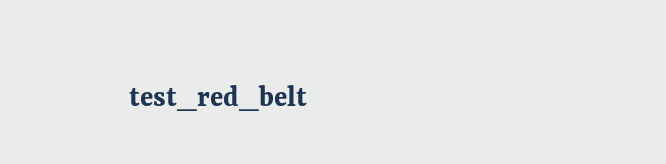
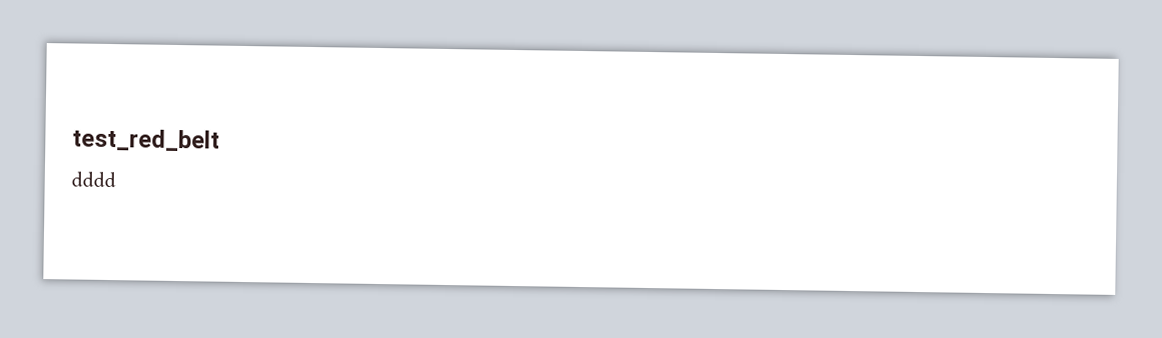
(307, 98) none -> [71,171,116,188] // dddd

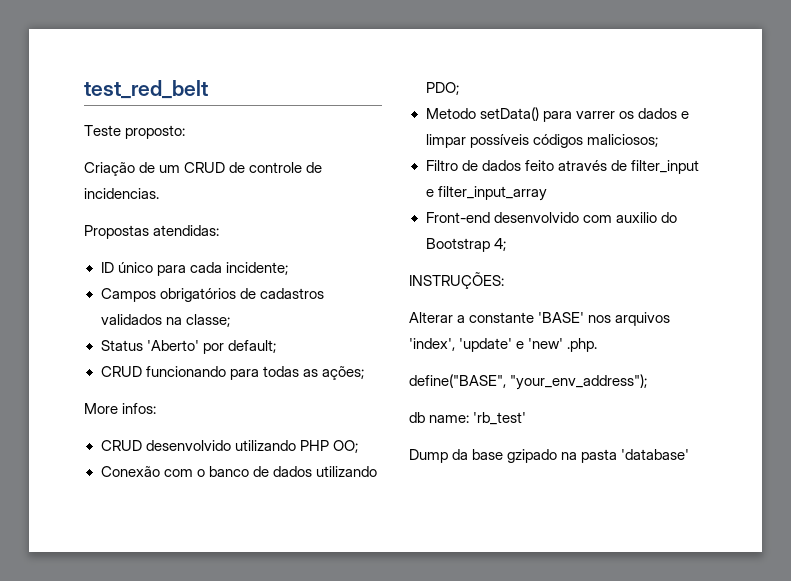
[71,171,116,188] dddd -> [84,125,186,139] [84,162,323,176] [84,188,159,199] [84,225,220,239] [100,262,288,276] [100,288,324,302] [100,314,230,327] [100,340,276,354] [100,366,364,380] [84,403,157,414] [100,440,358,453] [100,466,377,477] [425,82,459,95] [425,107,689,122] [425,134,658,148] [425,160,699,174] [425,186,547,201] [425,212,677,223] [425,238,506,252] [409,272,504,289] [409,312,671,326] [409,338,598,352] [409,374,648,390] [409,412,527,425] [409,449,690,463] Teste proposto: // Criação de um CRUD de controle de incidencias. // Propostas atendidas: // ID único para cada incidente; // Campos obrigatórios de cadastros validados na classe; // Status 'Aberto' por default; // CRUD funcionando para todas as ações; // More infos: // CRUD desenvolvido utilizando PHP OO; // Conexão com o banco de dados utilizando PDO; // Metodo setData() para varrer os dados e limpar possíveis códigos maliciosos; // Filtro de dados feito através de filter_input e filter_input_array // Front-end desenvolvido com auxilio do Bootstrap 4; // INSTRUÇÕES: // Alterar a constante 'BASE' nos arquivos 'index', 'update' e 'new' .php. // define("BASE", "your_env_address"); // db name: 'rb_test' // Dump da base gzipado na pasta 'database'

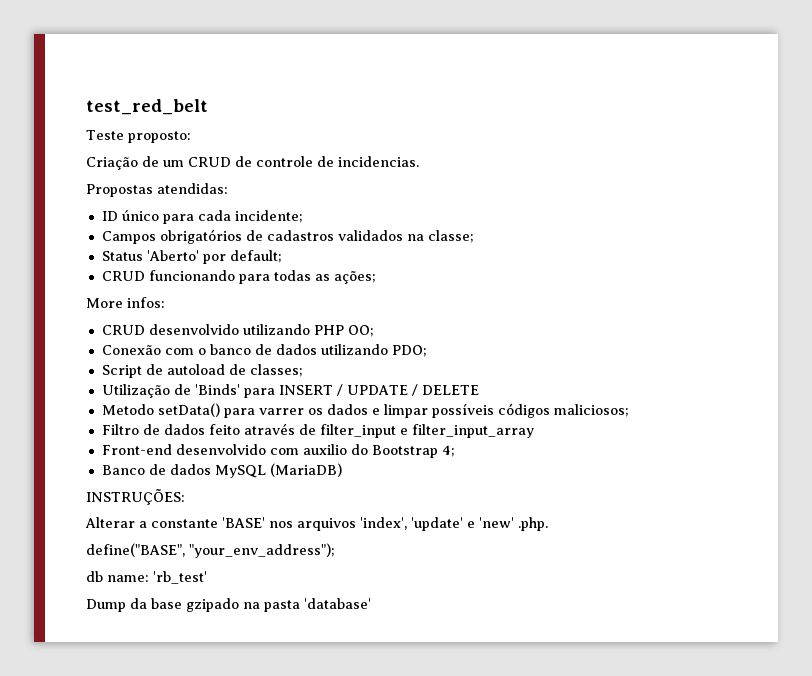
(459, 88) none -> [101,364,303,378] [101,384,479,398] // Script de autoload de classes; // Utilização de 'Binds' para INSERT / UPDATE / DELETE
(506, 244) none -> [101,463,342,478] // Banco de dados MySQL (MariaDB)

